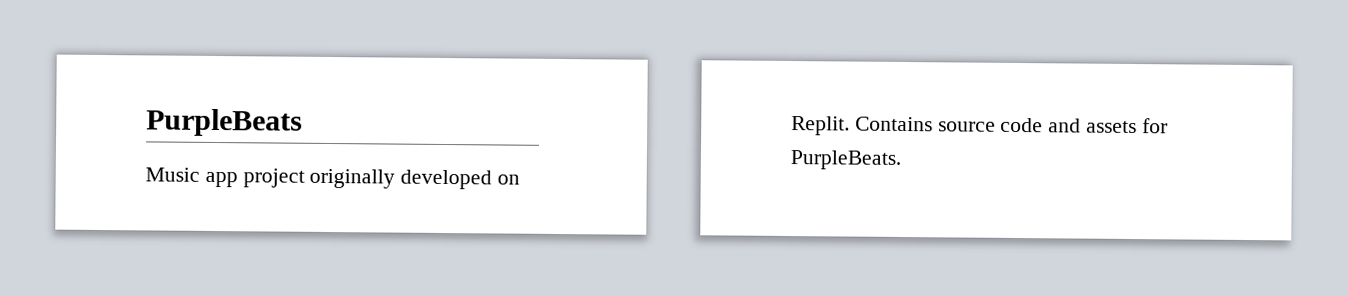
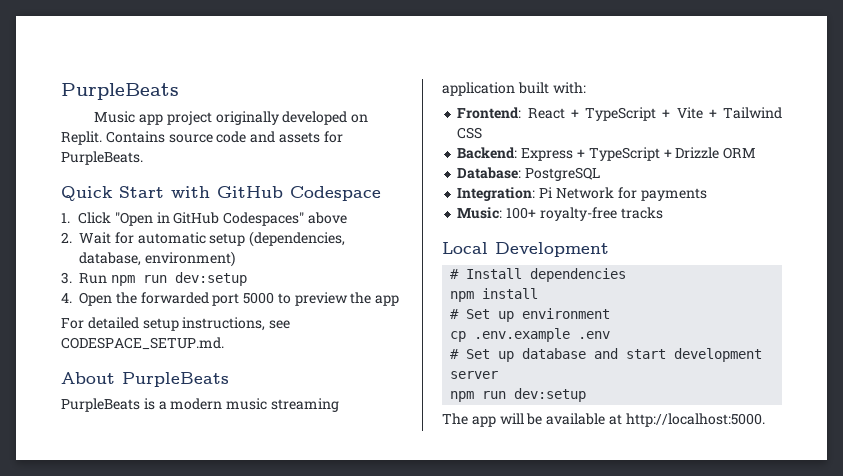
(901, 160) none -> [61,186,381,201] [61,212,347,226] [61,231,346,247] [79,251,235,267] [61,272,247,286] [61,292,400,306] [61,317,291,331] [61,337,224,350] [61,372,229,387] [61,398,339,412] [442,82,586,96] [457,107,782,121] [457,127,483,139] [457,147,757,161] [457,167,601,181] [457,187,707,201] [457,207,663,221] [442,242,609,257] [450,268,627,282] [450,288,539,302] [450,308,611,322] [450,328,611,342] [450,348,763,362] [450,371,499,379] [450,388,587,402] [442,413,765,427] // Quick Start with GitHub Codespace // 1. Click "Open in GitHub Codespaces" above // 2. Wait for automatic setup (dependencies, database, environment) // 3. Run npm run dev:setup // 4. Open the forwarded port 5000 to preview the app // For detailed setup instructions, see CODESPACE_SETUP.md. // About PurpleBeats // PurpleBeats is a modern music streaming application built with: // Frontend: React + TypeScript + Vite + Tailwind CSS // Backend: Express + TypeScript + Drizzle ORM // Database: PostgreSQL // Integration: Pi Network for payments // Music: 100+ royalty-free tracks // Local Development // # Install dependencies // npm install // # Set up environment // cp .env.example .env // # Set up database and start development server // npm run dev:setup // The app will be available at http://localhost:5000.

